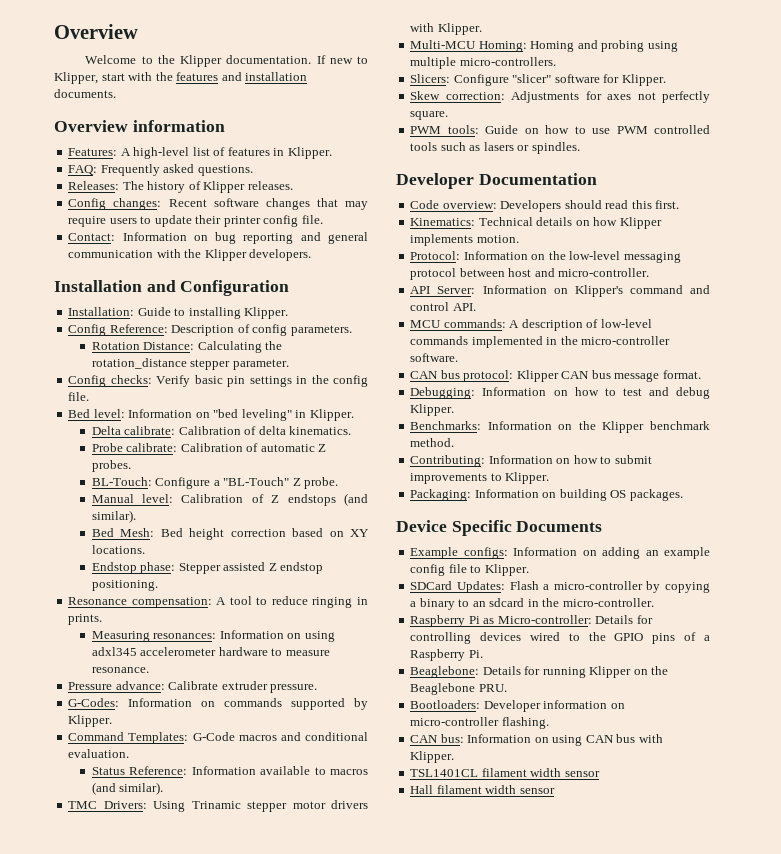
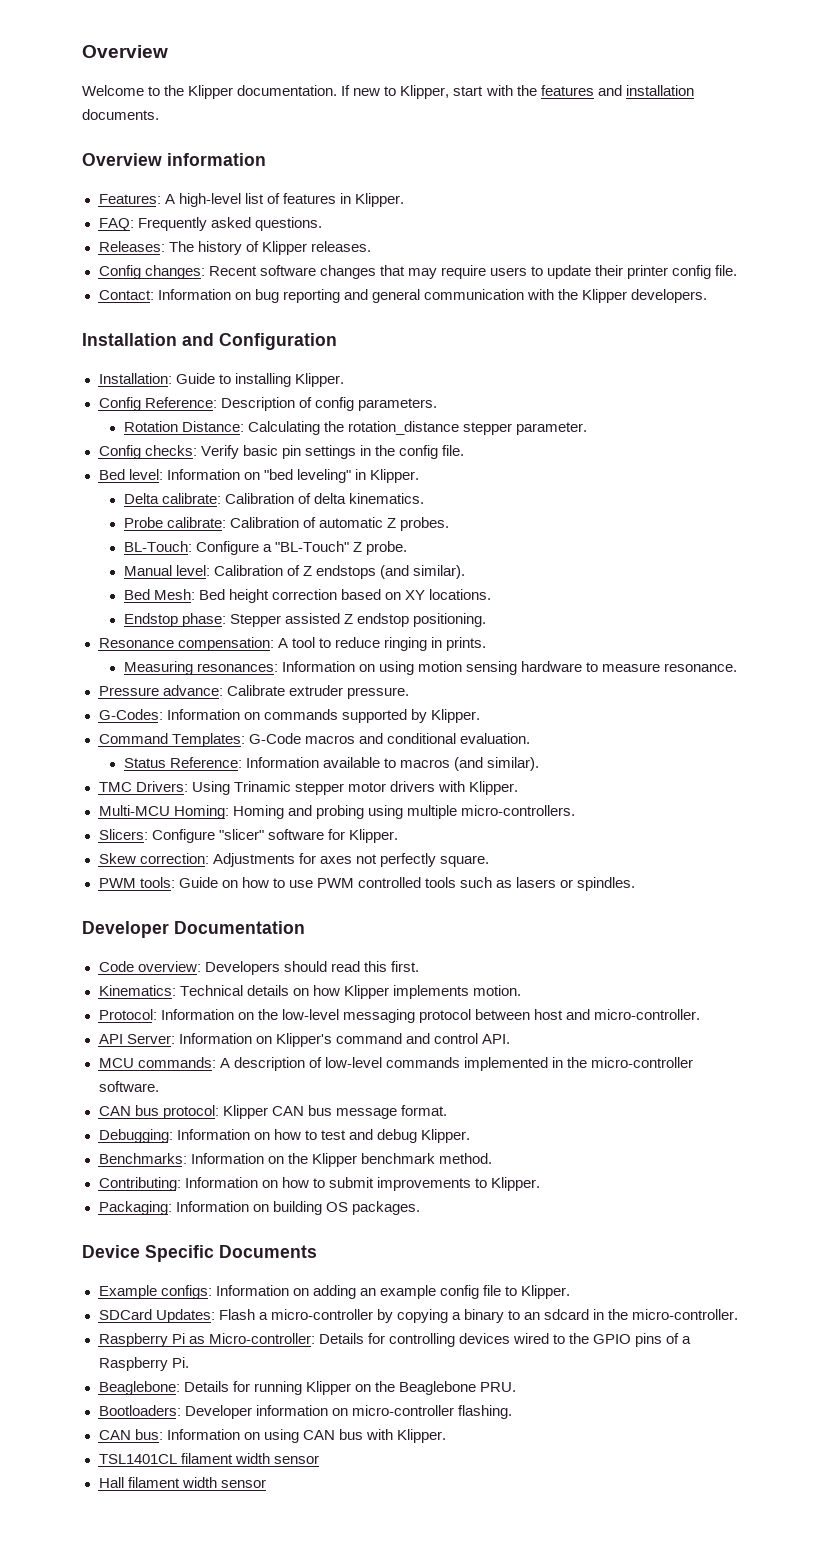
[91,647,217,656] adxl345 accelerometer -> [417,661,517,675] motion sensing

